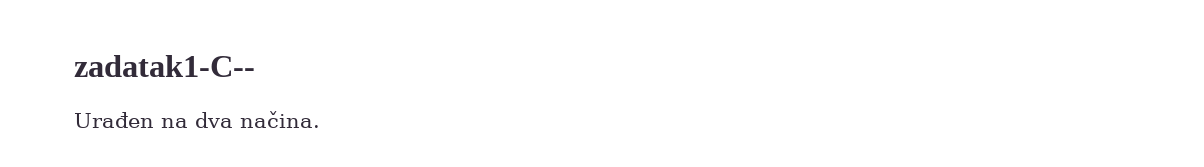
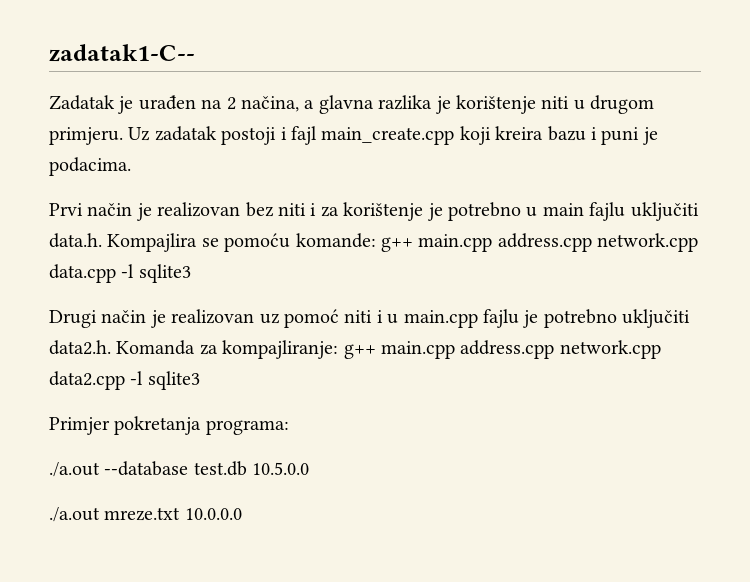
[74,111,320,128] Urađen na dva načina. -> [49,95,655,114] [49,126,658,145] [49,157,131,176] [49,202,699,221] [49,233,699,252] [49,264,191,283] [49,309,691,328] [49,340,661,359] [49,371,200,390] [49,416,289,435] [49,461,310,477] [49,507,242,522] Zadatak je urađen na 2 načina, a glavna razlika je korištenje niti u drugom primjeru. Uz zadatak postoji i fajl main_create.cpp koji kreira bazu i puni je podacima. // Prvi način je realizovan bez niti i za korištenje je potrebno u main fajlu uključiti data.h. Kompajlira se pomoću komande: g++ main.cpp address.cpp network.cpp data.cpp -l sqlite3 // Drugi način je realizovan uz pomoć niti i u main.cpp fajlu je potrebno uključiti data2.h. Komanda za kompajliranje: g++ main.cpp address.cpp network.cpp data2.cpp -l sqlite3 // Primjer pokretanja programa: // ./a.out --database test.db 10.5.0.0 // ./a.out mreze.txt 10.0.0.0

